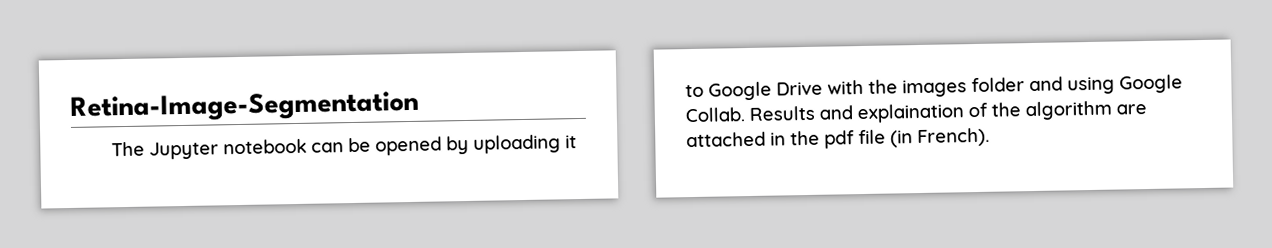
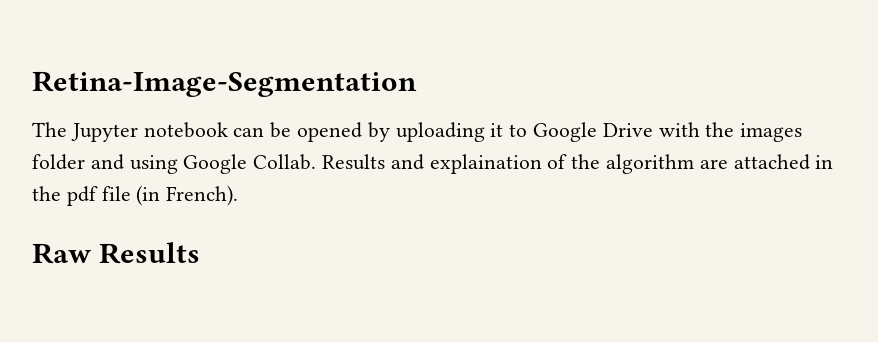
(990, 137) none -> [32,242,201,264] // Raw Results

